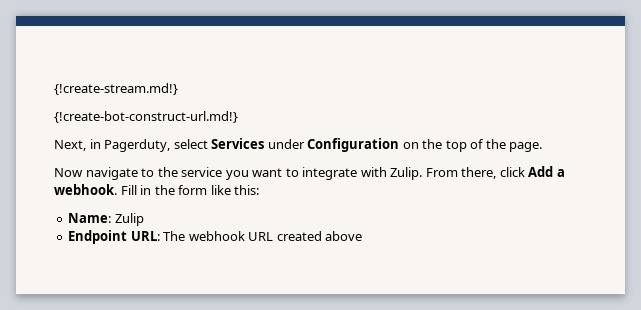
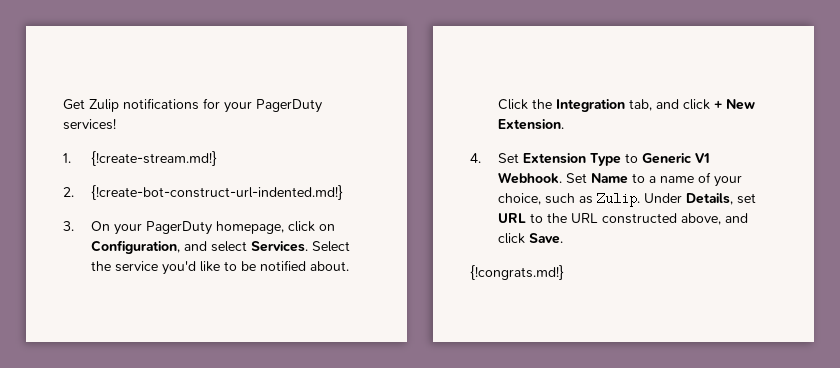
[54,83,178,95] [54,111,238,123] [54,138,543,152] [54,166,565,180] [54,184,260,195] [68,213,144,226] [68,230,363,244] {!create-stream.md!} // {!create-bot-construct-url.md!} // Next, in Pagerduty, select Services under Configuration on the top of the page. // Now navigate to the service you want to integrate with Zulip. From there, click Add a webhook. Fill in the form like this: // Name: Zulip // Endpoint URL: The webhook URL created above -> [63,98,322,113] [63,118,116,130] [63,151,217,166] [63,185,343,200] [63,221,335,235] [90,240,350,254] [90,260,349,275] [497,99,755,112] [497,119,564,130] [470,153,710,166] [497,172,742,187] [497,192,756,207] [497,213,748,225] [497,233,563,244] [470,265,564,280] Get Zulip notifications for your PagerDuty services! // 1. {!create-stream.md!} // 2. {!create-bot-construct-url-indented.md!} // 3. On your PagerDuty homepage, click on Configuration, and select Services. Select the service you'd like to be notified about. Click the Integration tab, and click + New Extension. // 4. Set Extension Type to Generic V1 Webhook. Set Name to a name of your choice, such as Zulip. Under Details, set URL to the URL constructed above, and click Save. // {!congrats.md!}

